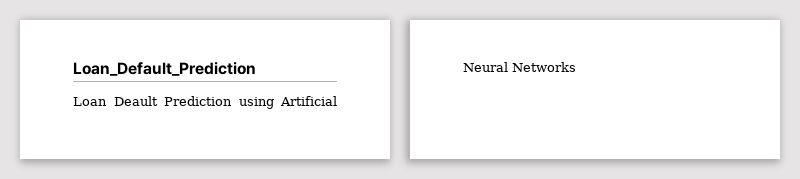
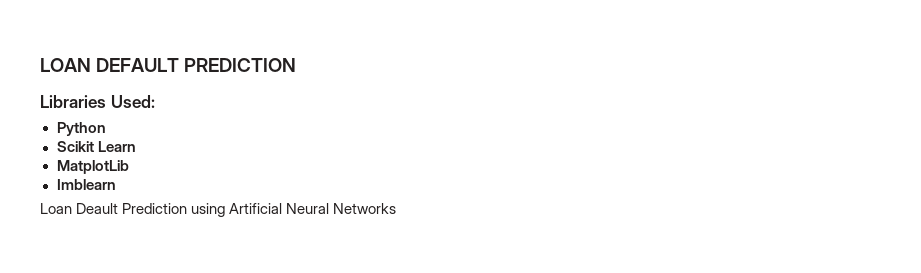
[73,62,256,76] Loan_Default_Prediction -> [40,58,297,72] [40,95,155,108] [56,122,106,136] [56,141,136,152] [56,160,129,174] [56,179,116,190] LOAN DEFAULT PREDICTION // Libraries Used: // Python // Scikit Learn // MatplotLib // Imblearn

